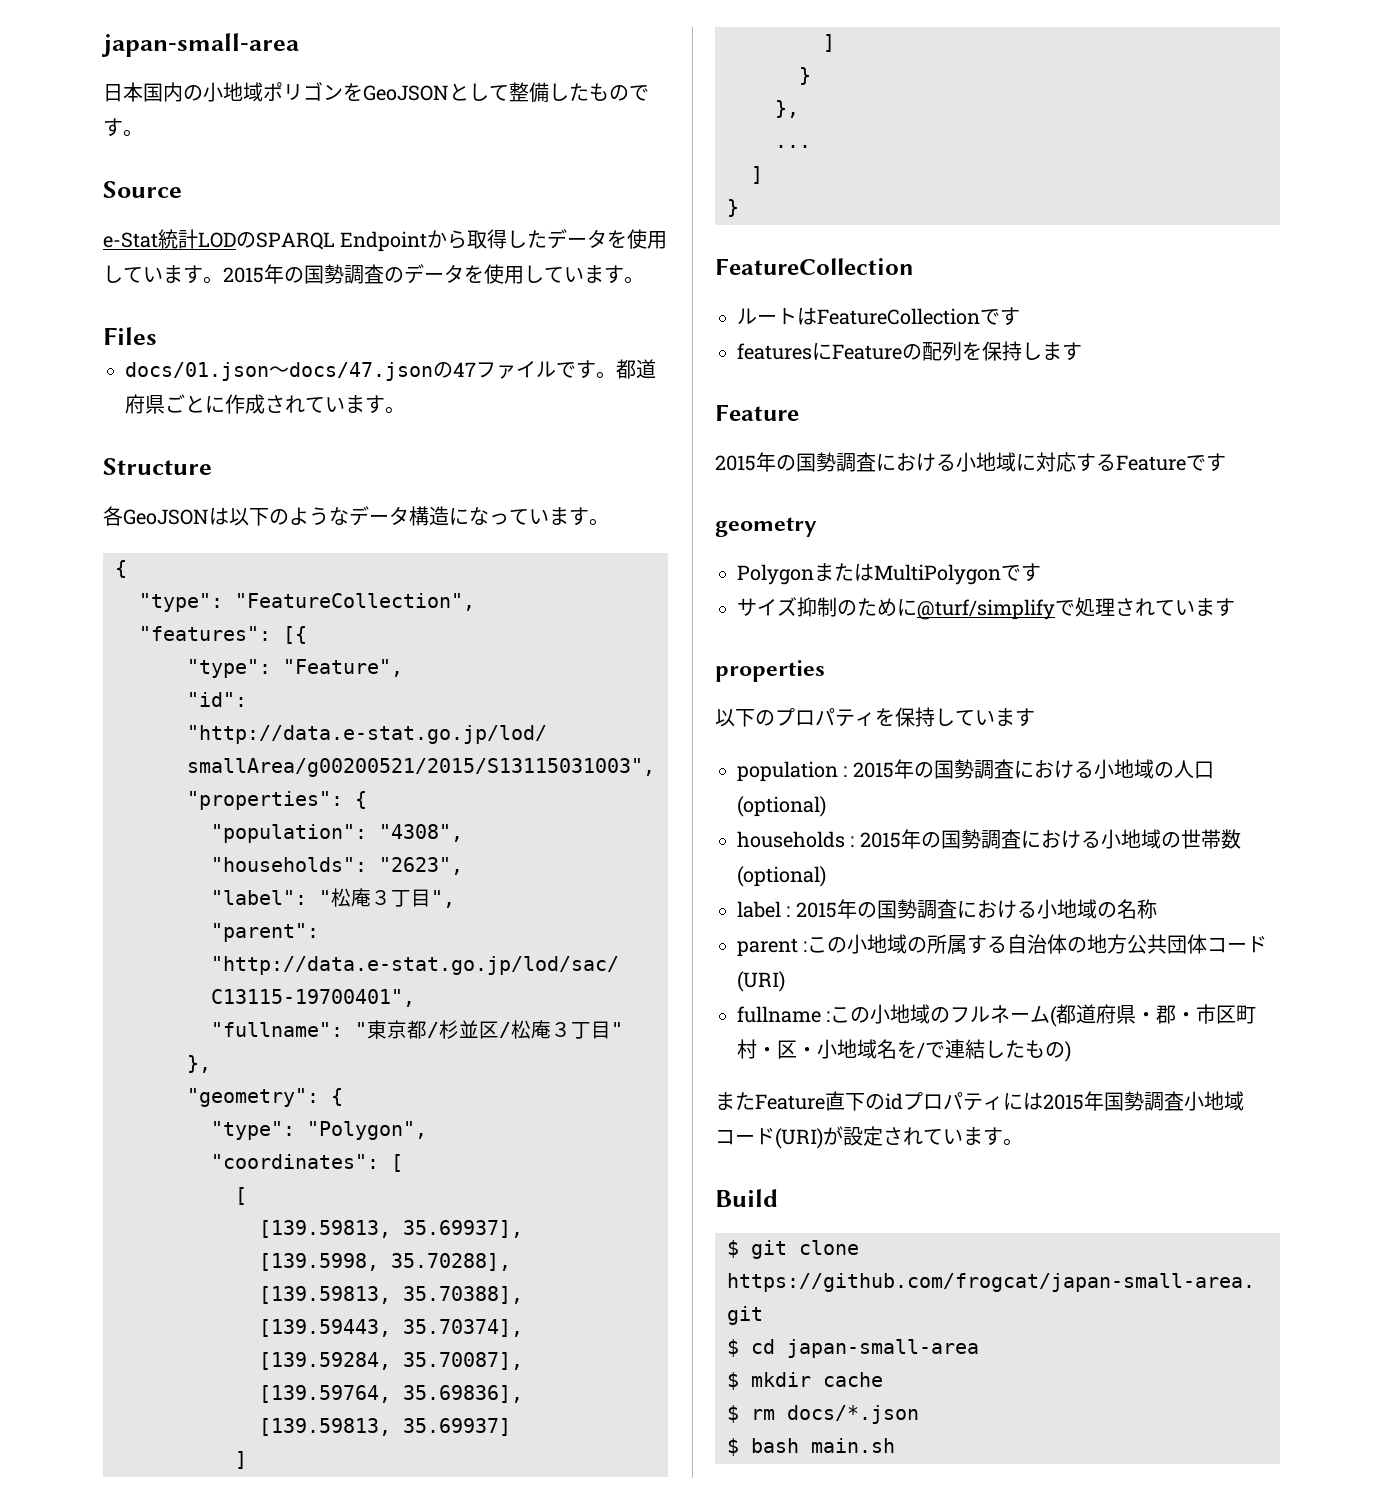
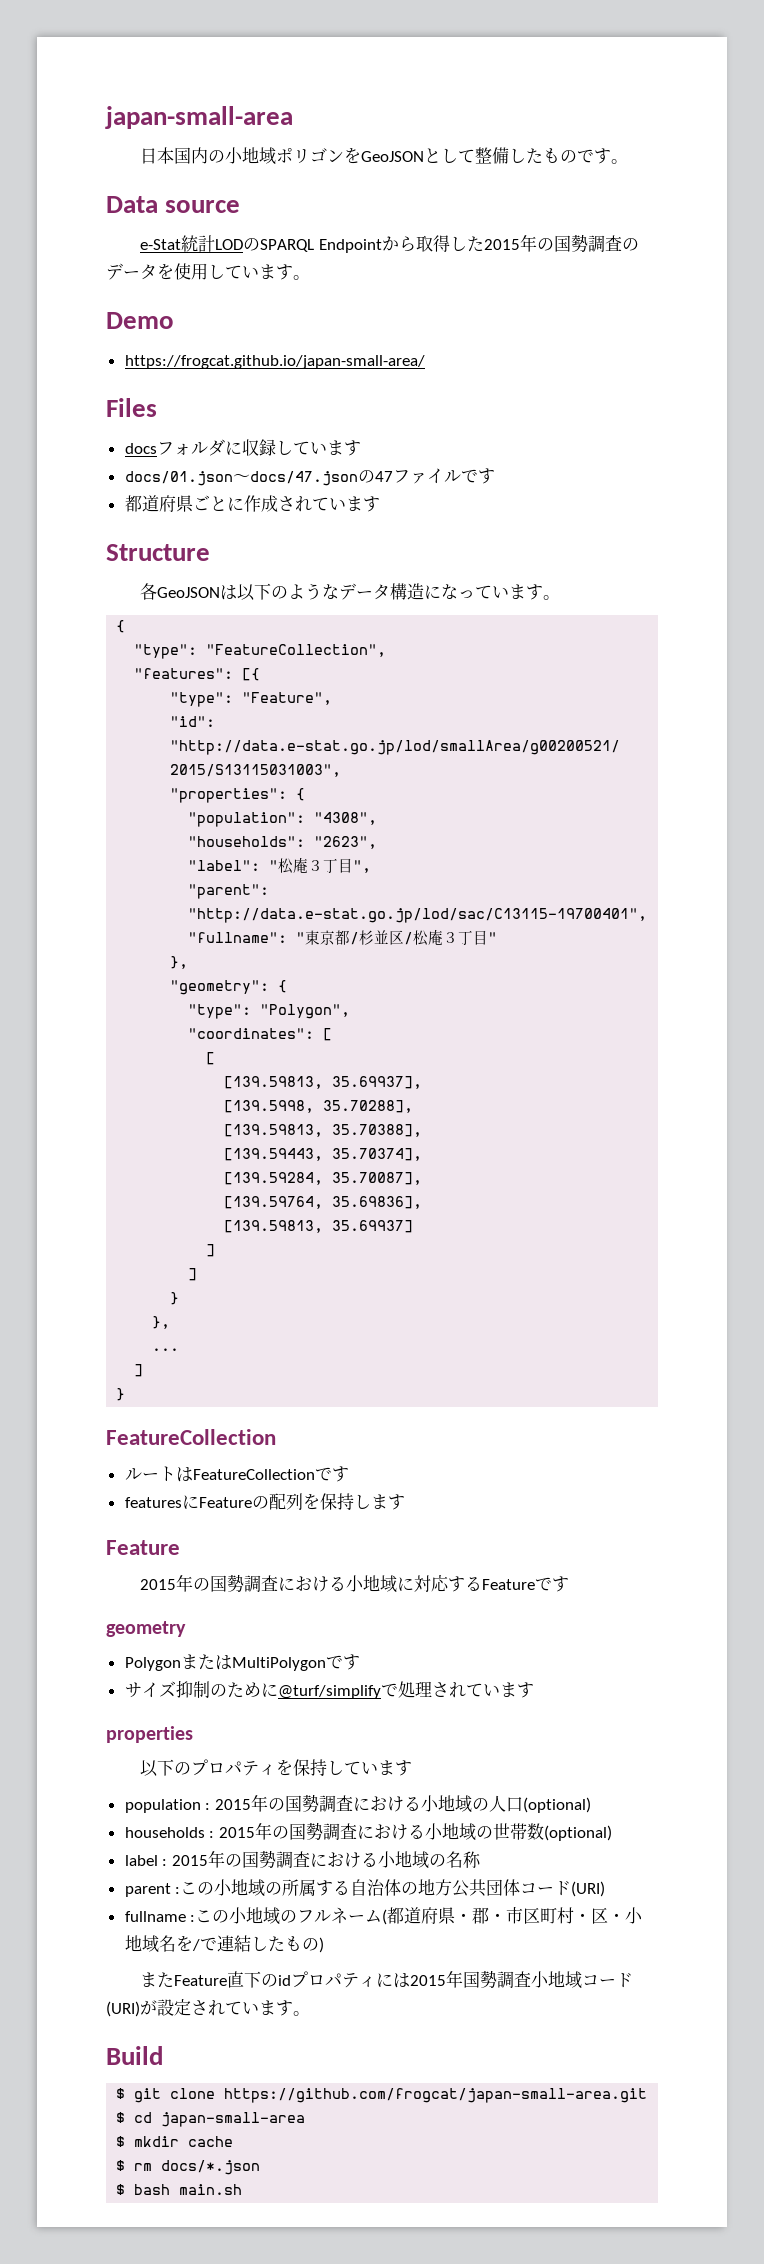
[103,181,182,198] Source -> [106,196,241,213] Data source
[547,229,668,249] [103,265,223,284] データを使用しています。 -> (484, 244) none
(644, 280) none -> [106,312,174,329] [124,355,425,369] // Demo // https://frogcat.github.io/japan-small-area/
(157, 336) none -> [124,439,361,456] // docsフォルダに収録しています
[596,371,616,379] 。 -> (495, 476) //
[385,406,405,414] 。 -> (380, 504) none

